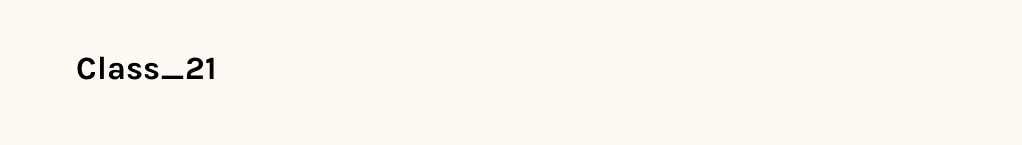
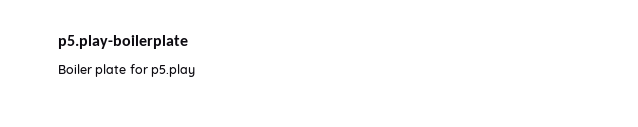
[76,56,217,80] Class_21 -> [58,35,188,49] [58,64,196,77] p5.play-boilerplate // Boiler plate for p5.play

